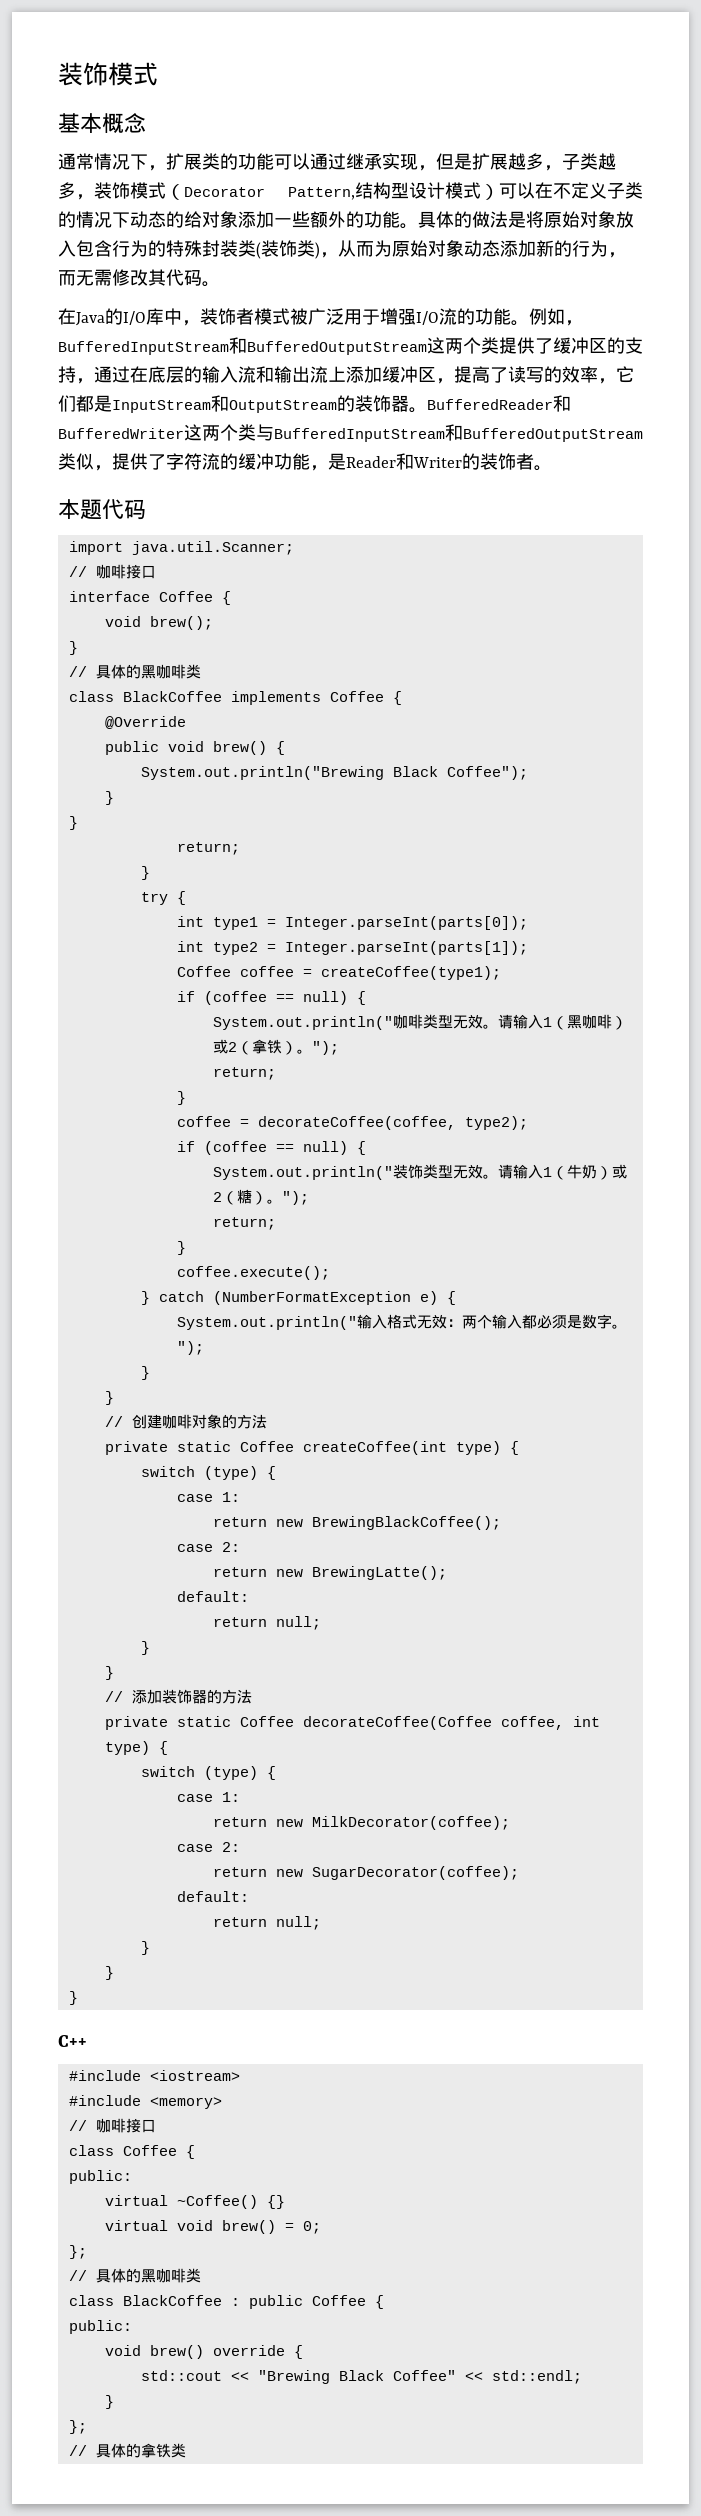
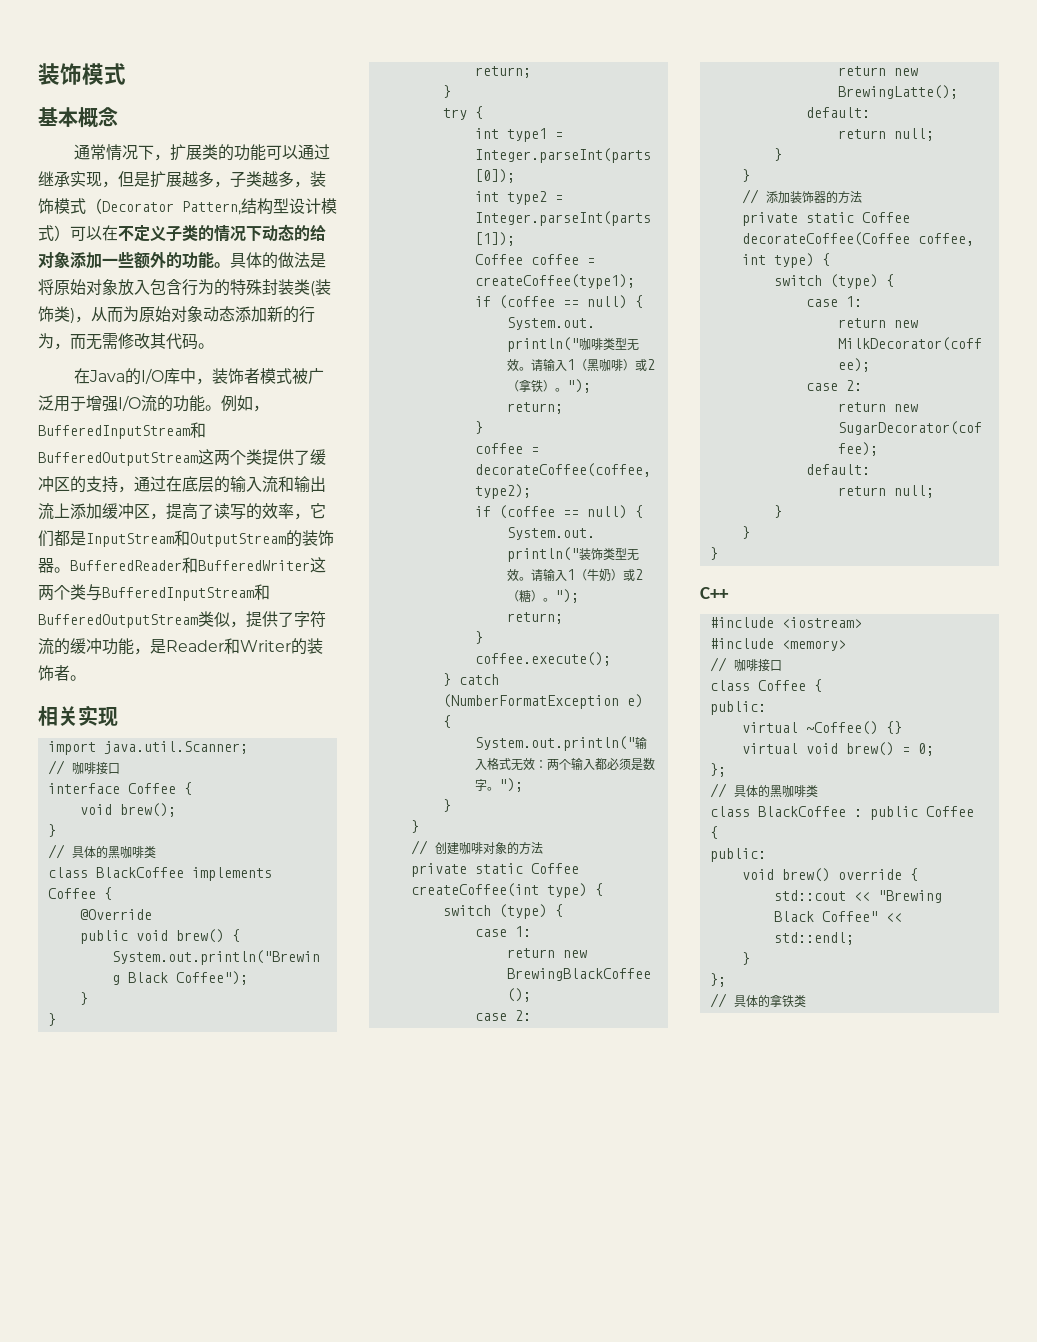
[58,499,146,520] 本题代码 -> [38,705,118,727] 相关实现

